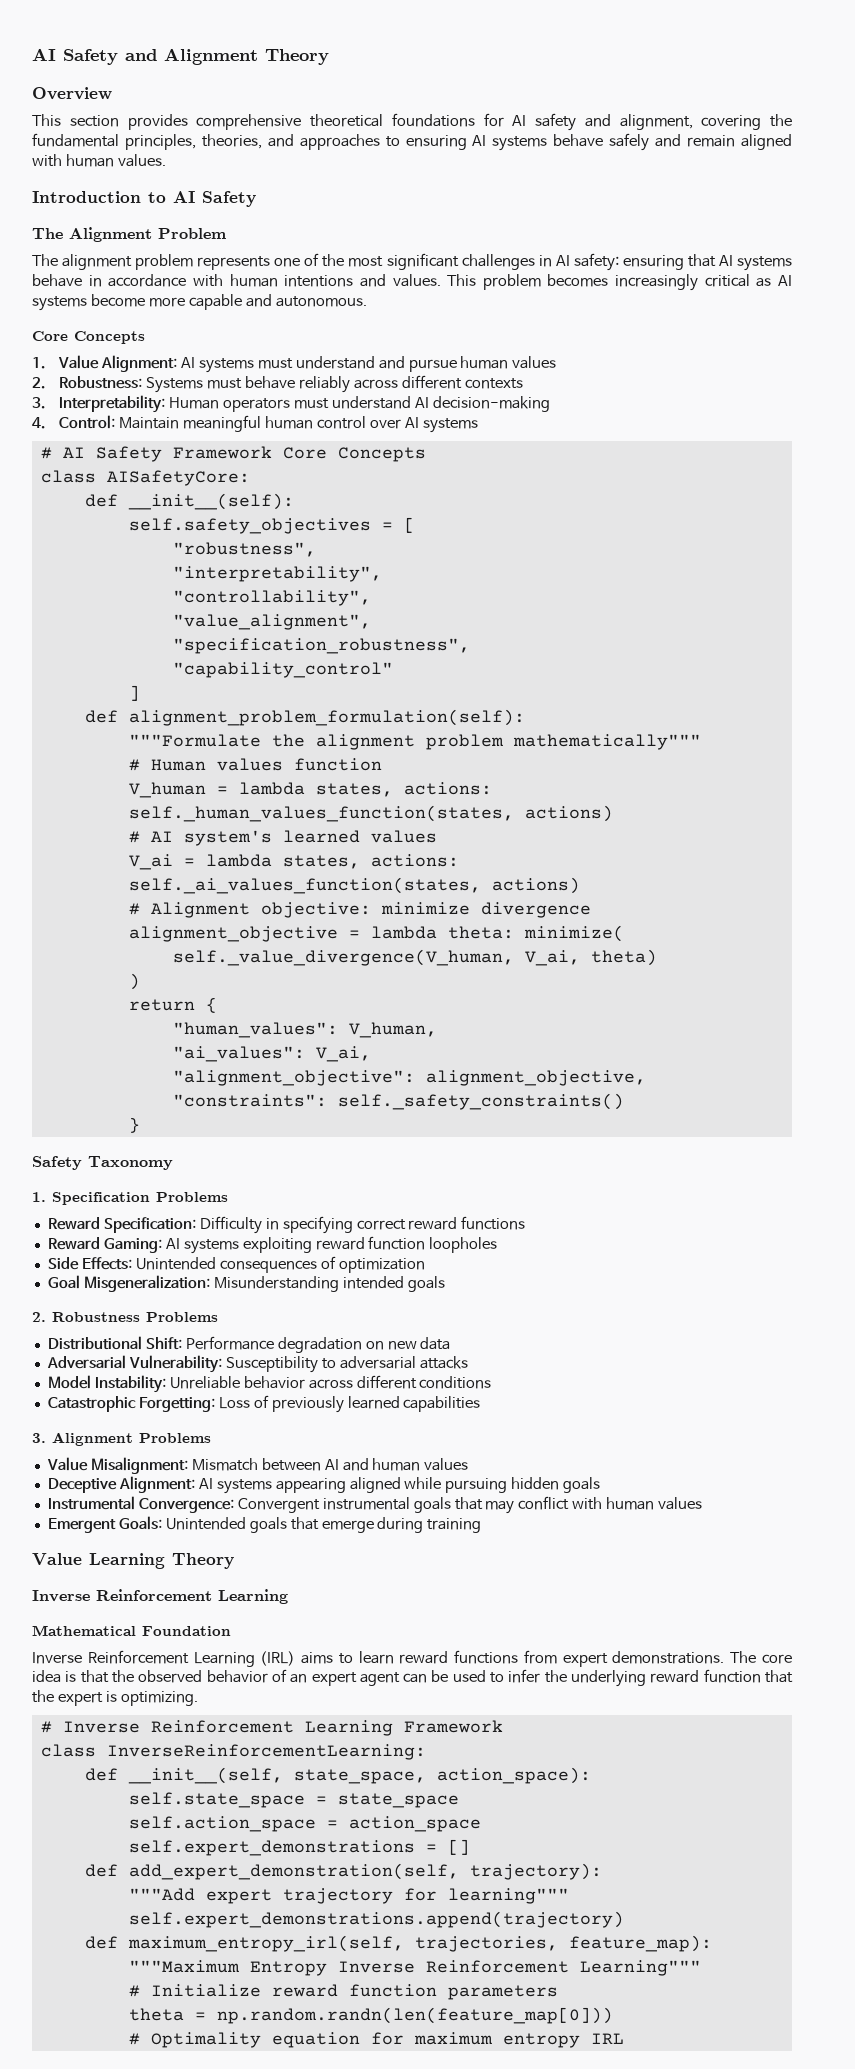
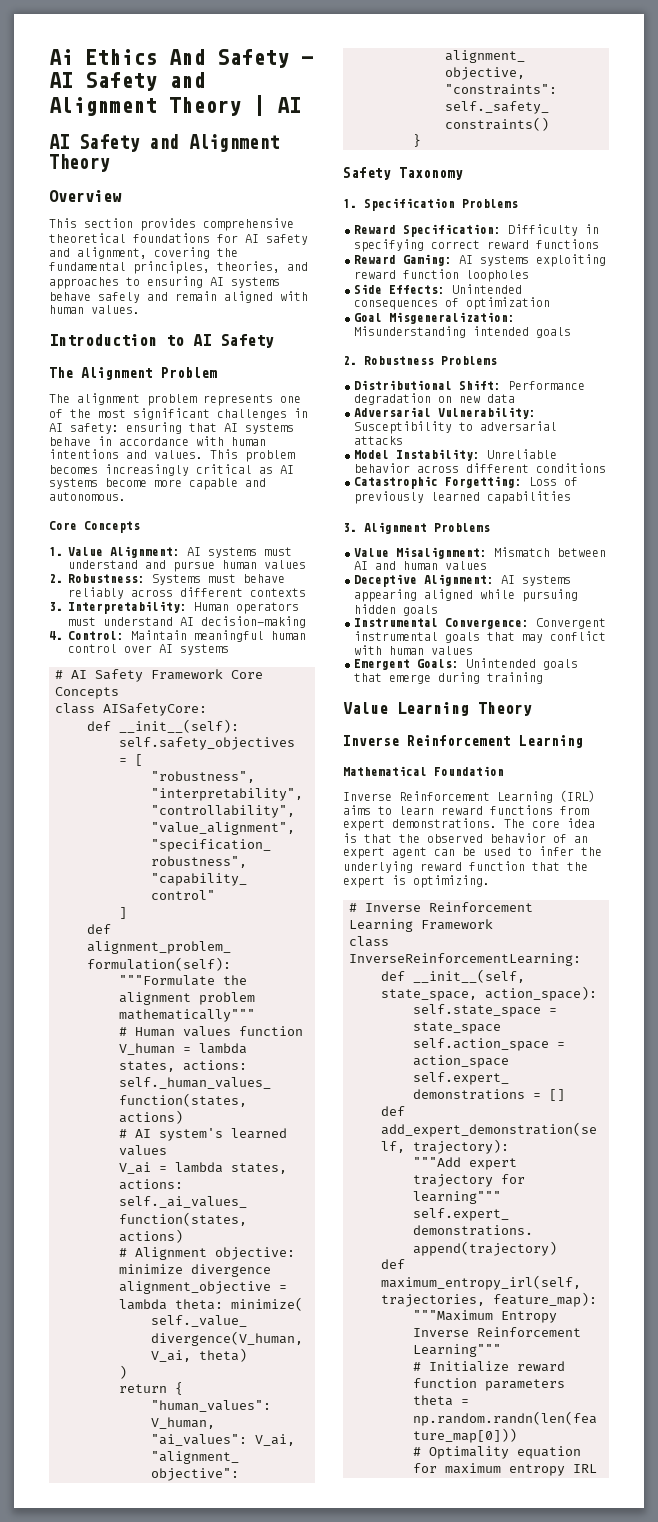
(32, 54) none -> [49,49,313,68] [49,72,205,91] [49,95,301,116] Ai Ethics And Safety - AI Safety and Alignment Theory | AI //

